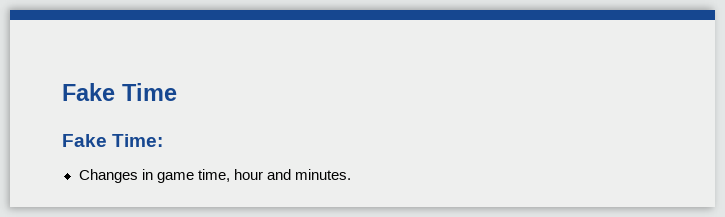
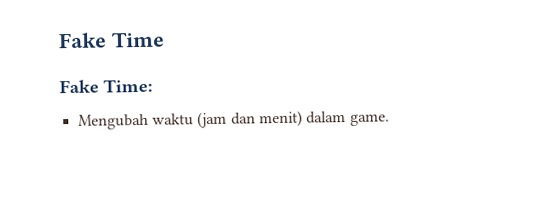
[78,169,351,183] Changes in game time, hour and minutes. -> [77,110,390,130] Mengubah waktu (jam dan menit) dalam game.

